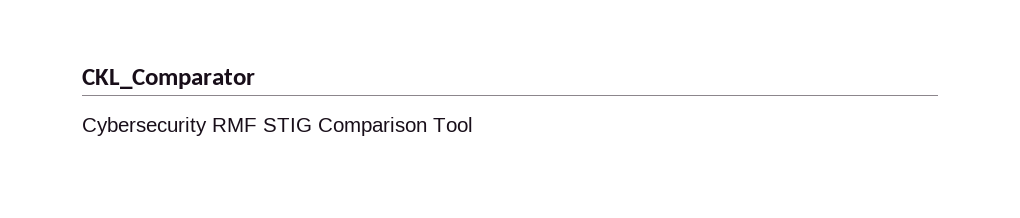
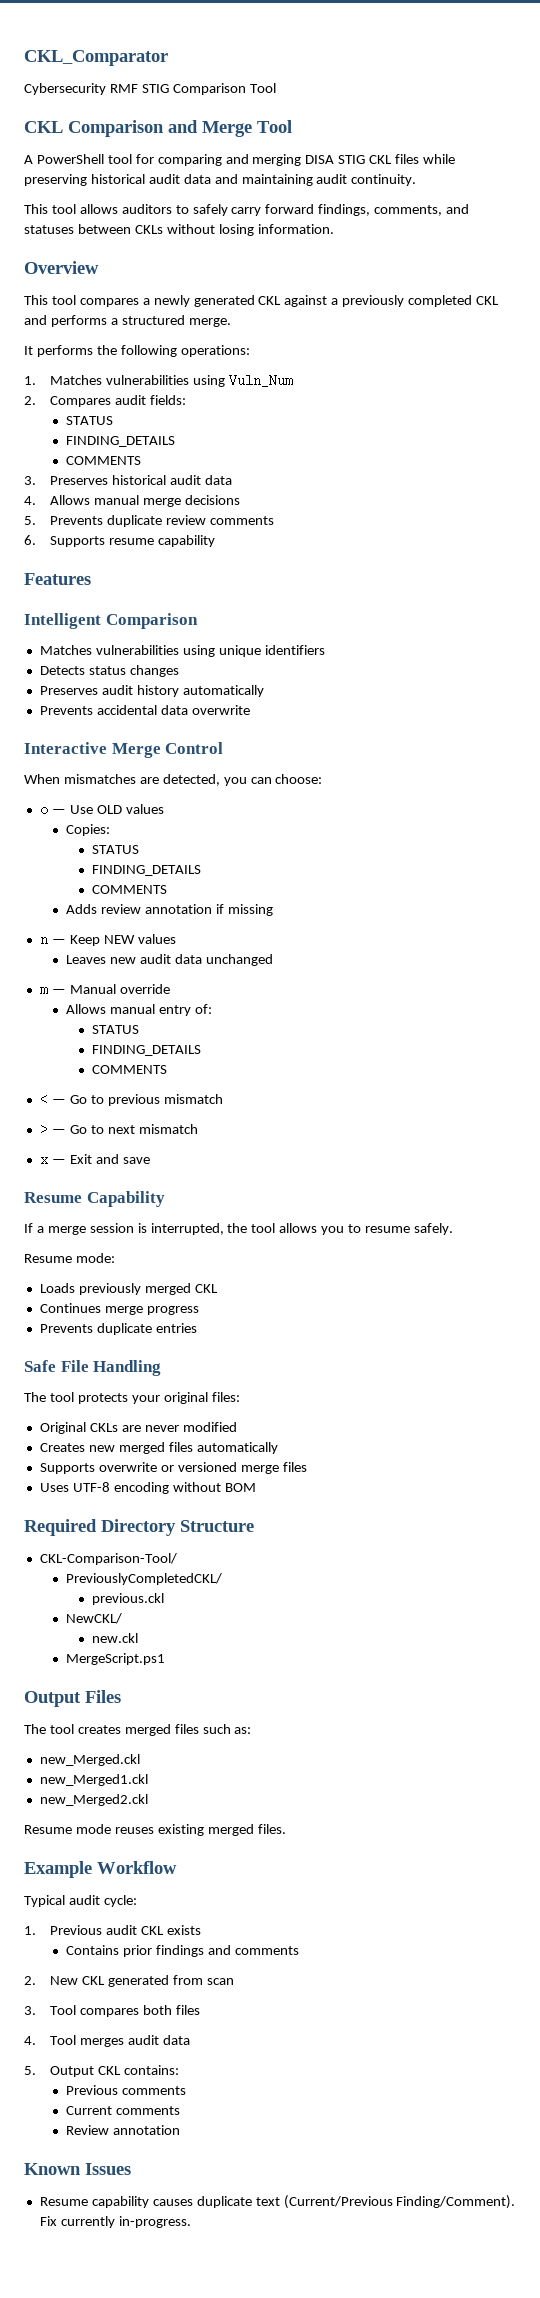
(473, 124) none -> [24,120,292,137] [24,154,456,166] [24,174,417,186] [24,204,470,216] [24,224,334,236] [24,261,99,274] [24,295,500,307] [24,315,231,327] [24,345,250,357] [24,374,293,387] [24,395,186,407] [66,416,114,425] [66,436,176,447] [66,456,142,465] [24,475,232,485] [24,495,240,507] [24,515,274,527] [24,535,215,547] [24,573,91,585] [24,613,198,629] [39,645,325,657] [39,665,179,677] [39,685,264,697] [39,705,250,715] [24,742,224,758] [24,774,323,786] [39,804,164,814] [66,824,111,836] [92,845,140,854] [92,865,202,876] [92,885,168,894] [66,904,273,916] [39,934,176,946] [66,954,273,966] [39,984,170,994] [66,1004,212,1016] [92,1025,140,1034] [92,1045,202,1056] [92,1065,168,1074] [39,1093,223,1106] [39,1123,198,1136] [39,1154,150,1164] [24,1191,165,1207] [24,1223,453,1235] [24,1253,115,1263] [39,1283,218,1295] [39,1303,199,1315] [39,1323,197,1335] [24,1360,162,1376] [24,1392,240,1404] [39,1422,237,1434] [39,1442,278,1454] [39,1462,307,1474] [39,1482,256,1494] [24,1519,254,1536] [39,1553,177,1565] [66,1573,223,1585] [92,1593,165,1605] [66,1613,123,1624] [92,1633,139,1643] [66,1653,166,1665] [24,1690,121,1707] [24,1724,252,1736] [39,1754,140,1766] [39,1774,148,1786] [39,1794,148,1806] [24,1824,286,1836] [24,1861,177,1878] [24,1895,137,1907] [24,1925,201,1935] [66,1945,299,1957] [24,1975,234,1987] [24,2005,200,2017] [24,2035,190,2047] [24,2065,179,2077] [66,2085,186,2095] [66,2106,180,2115] [66,2125,180,2135] [24,2163,131,2175] [39,2195,516,2209] [39,2216,191,2228] // CKL Comparison and Merge Tool // A PowerShell tool for comparing and merging DISA STIG CKL files while preserving historical audit data and maintaining audit continuity. // This tool allows auditors to safely carry forward findings, comments, and statuses between CKLs without losing information. // Overview // This tool compares a newly generated CKL against a previously completed CKL and performs a structured merge. // It performs the following operations: // 1. Matches vulnerabilities using Vuln_Num // 2. Compares audit fields: // STATUS // FINDING_DETAILS // COMMENTS // 3. Preserves historical audit data // 4. Allows manual merge decisions // 5. Prevents duplicate review comments // 6. Supports resume capability // Features // Intelligent Comparison // Matches vulnerabilities using unique identifiers // Detects status changes // Preserves audit history automatically // Prevents accidental data overwrite // Interactive Merge Control // When mismatches are detected, you can choose: // o — Use OLD values // Copies: // STATUS // FINDING_DETAILS // COMMENTS // Adds review annotation if missing // n — Keep NEW values // Leaves new audit data unchanged // m — Manual override // Allows manual entry of: // STATUS // FINDING_DETAILS // COMMENTS // < — Go to previous mismatch // > — Go to next mismatch // x — Exit and save // Resume Capability // If a merge session is interrupted, the tool allows you to resume safely. // Resume mode: // Loads previously merged CKL // Continues merge progress // Prevents duplicate entries // Safe File Handling // The tool protects your original files: // Original CKLs are never modified // Creates new merged files automatically // Supports overwrite or versioned merge files // Uses UTF-8 encoding without BOM // Required Directory Structure // CKL-Comparison-Tool/ // PreviouslyCompletedCKL/ // previous.ckl // NewCKL/ // new.ckl // MergeScript.ps1 // Output Files // The tool creates merged files such as: // new_Merged.ckl // new_Merged1.ckl // new_Merged2.ckl // Resume mode reuses existing merged files. // Example Workflow // Typical audit cycle: // 1. Previous audit CKL exists // Contains prior findings and comments // 2. New CKL generated from scan // 3. Tool compares both files // 4. Tool merges audit data // 5. Output CKL contains: // Previous comments // Current comments // Review annotation // Known Issues // Resume capability causes duplicate text (Current/Previous Finding/Comment). Fix currently in-progress.

